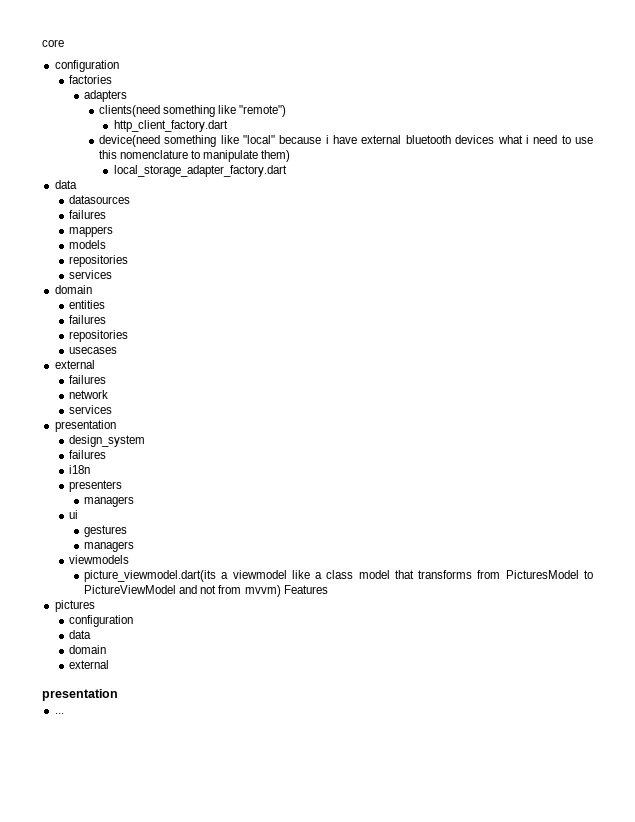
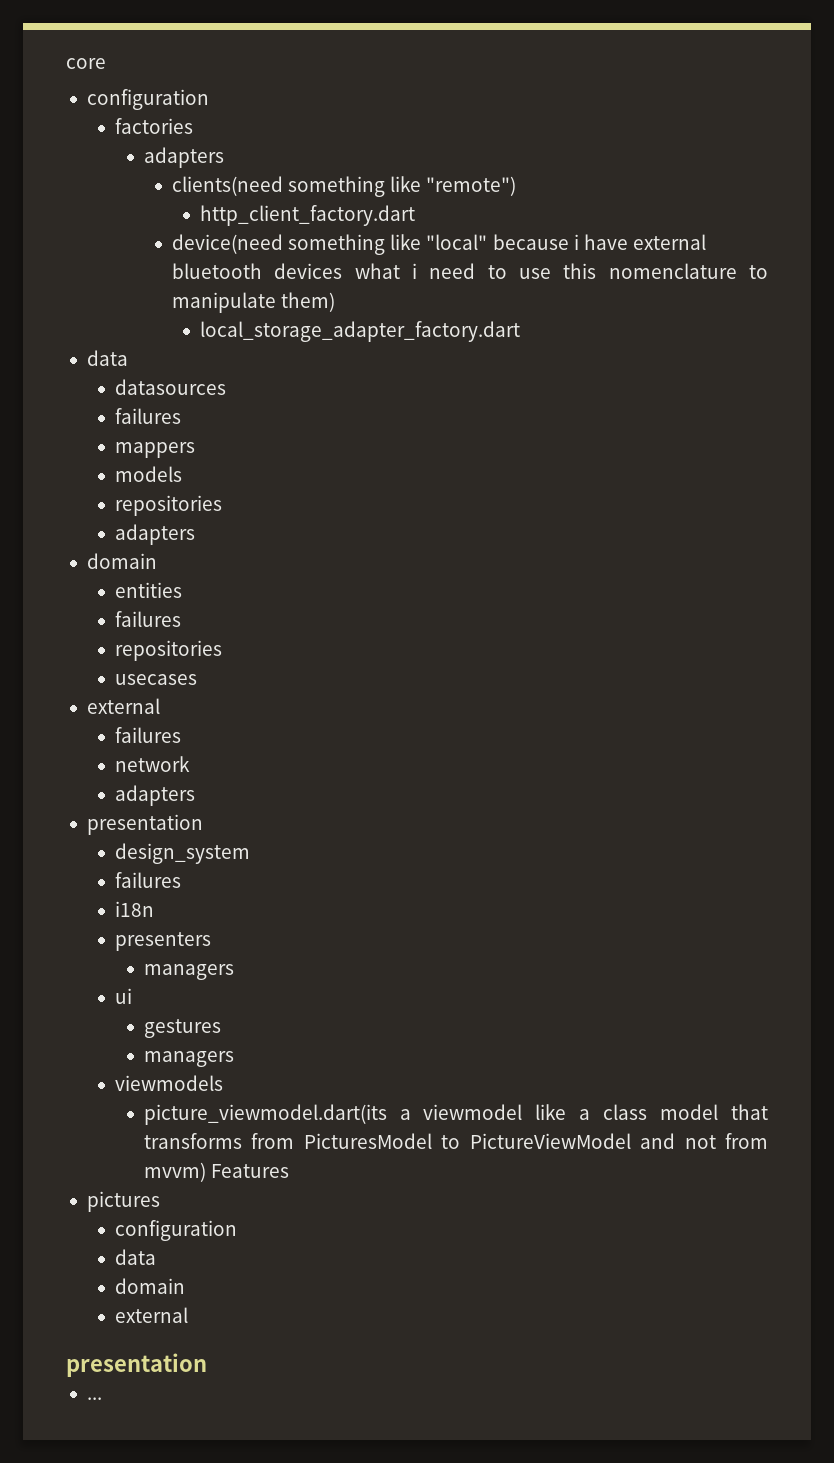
[69,270,113,279] services -> [115,524,196,545] adapters
[69,405,113,414] services -> [115,785,196,806] adapters

